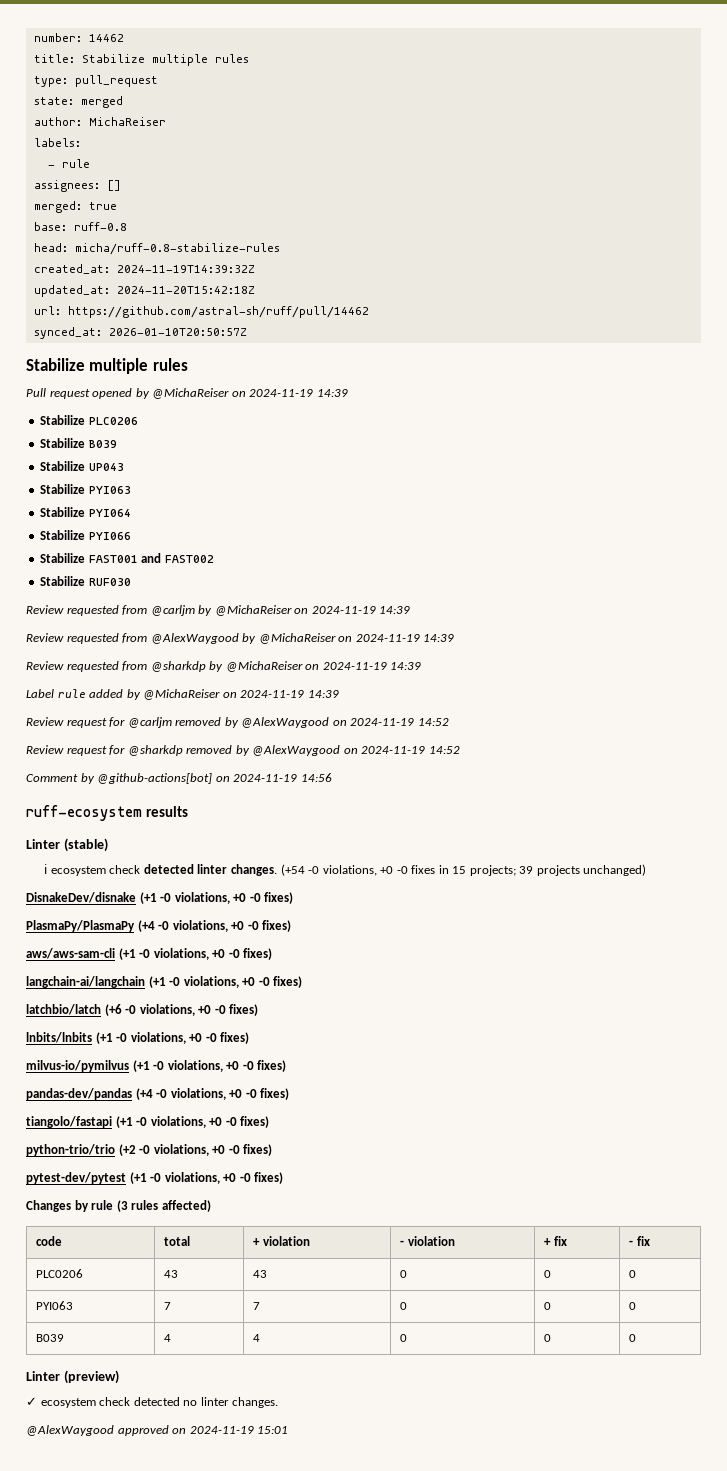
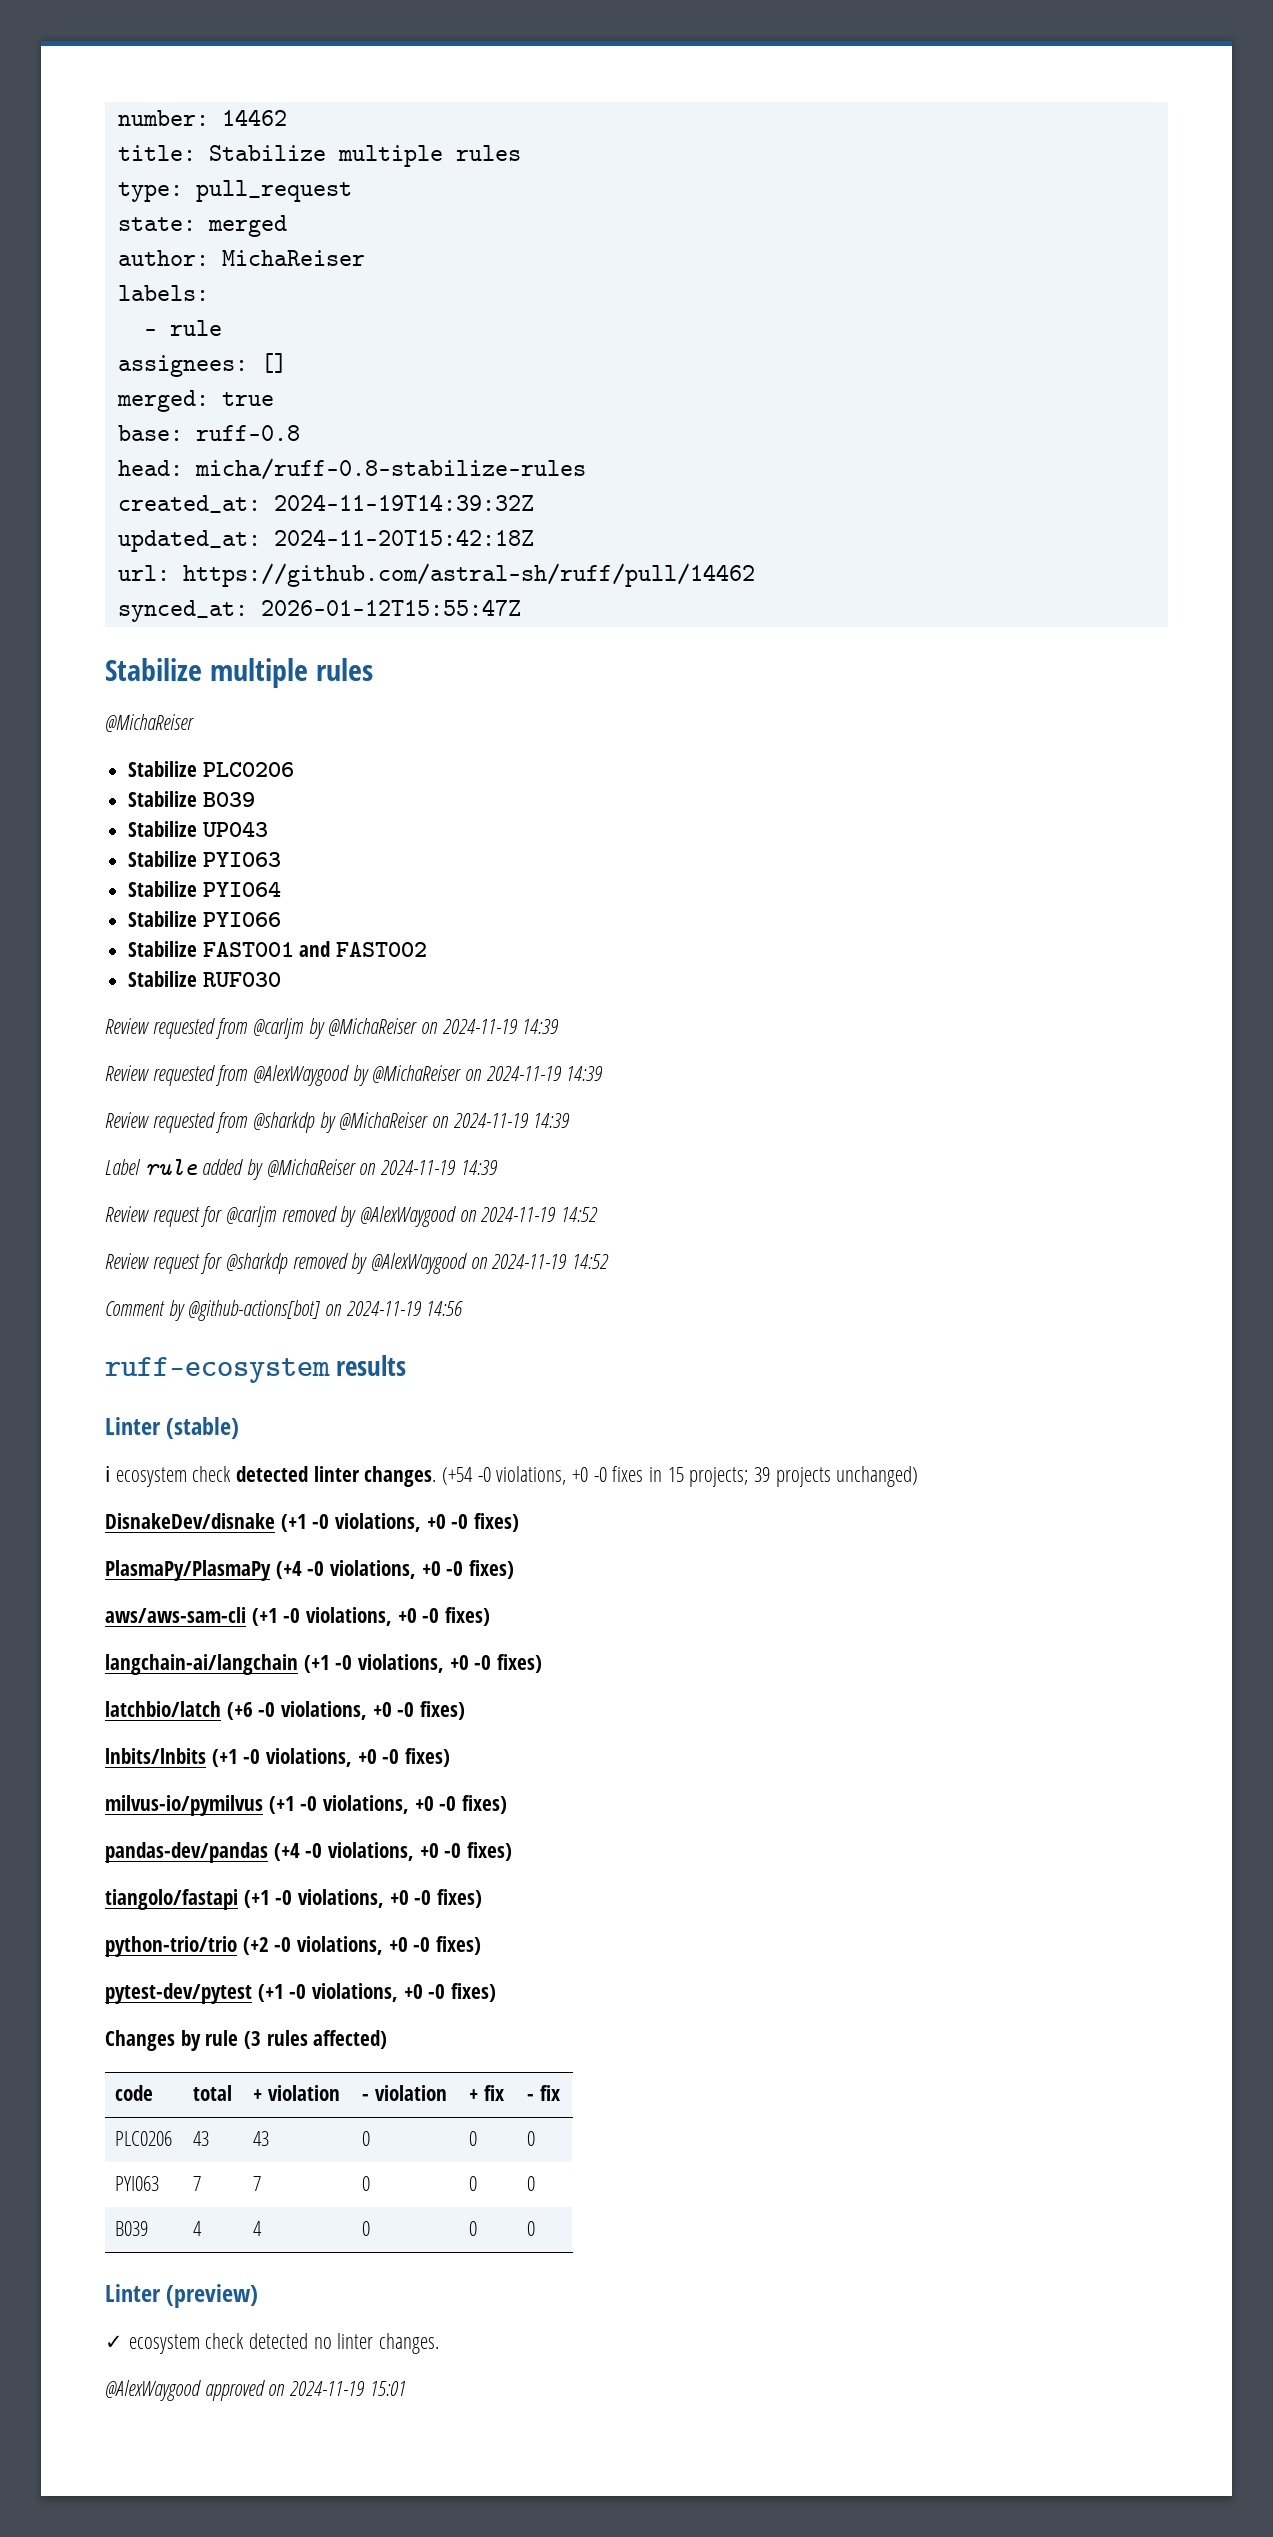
[108,328,247,336] [26,358,188,374] [26,388,348,399] 2026-01-10T20:50:57Z // Stabilize multiple rules // Pull request opened by @MichaReiser on 2024-11-19 14:39 -> [260,599,521,616] [105,658,373,688] [105,714,194,732] 2026-01-12T15:55:47Z // Stabilize multiple rules // @MichaReiser

